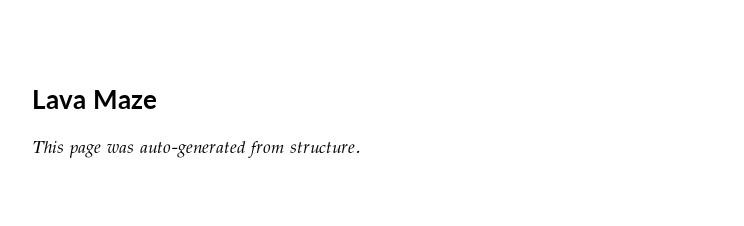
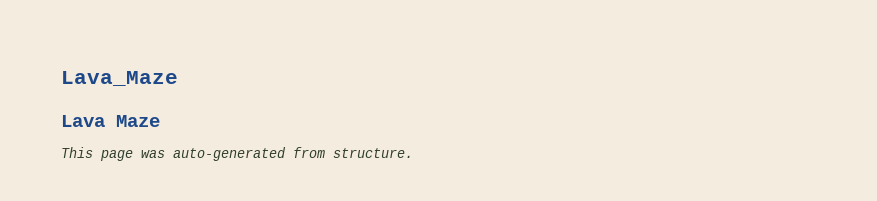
(32, 99) none -> [61,71,178,86] Lava_Maze //

